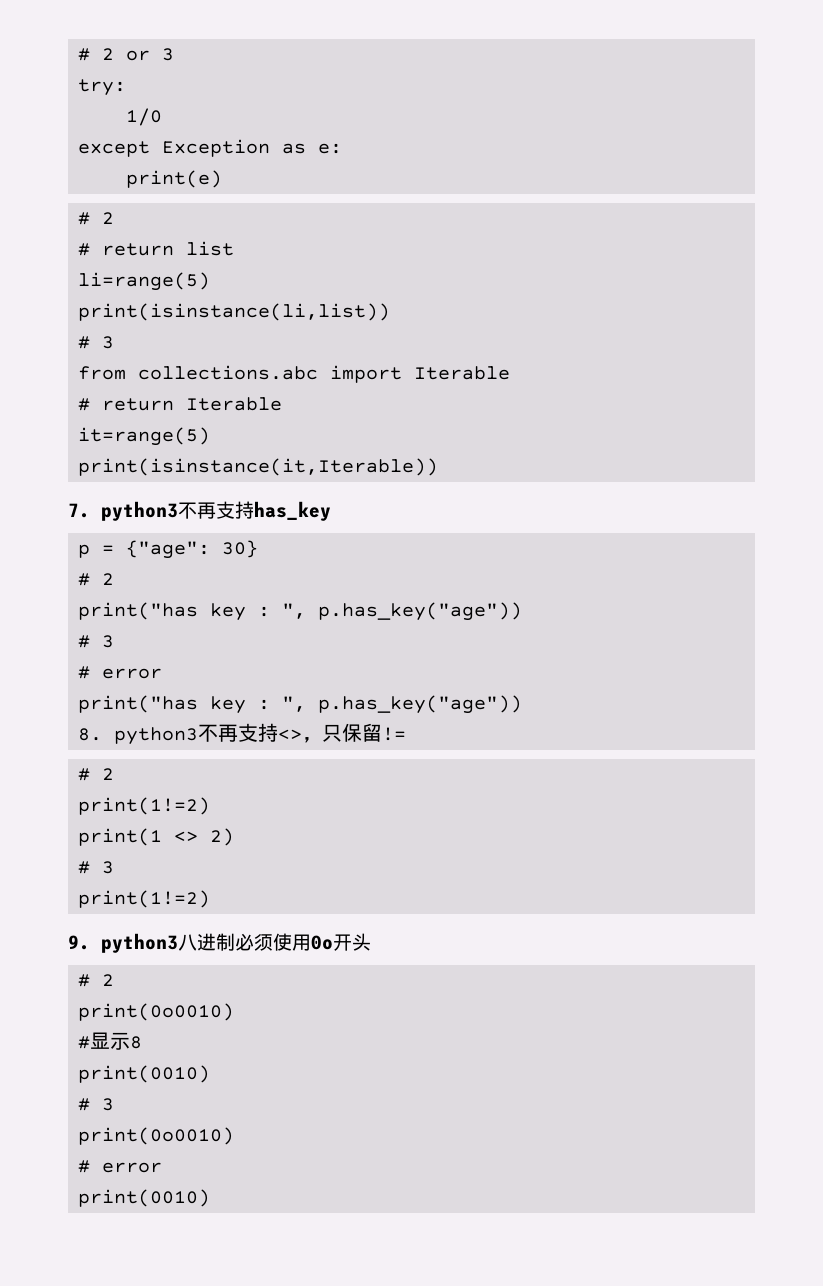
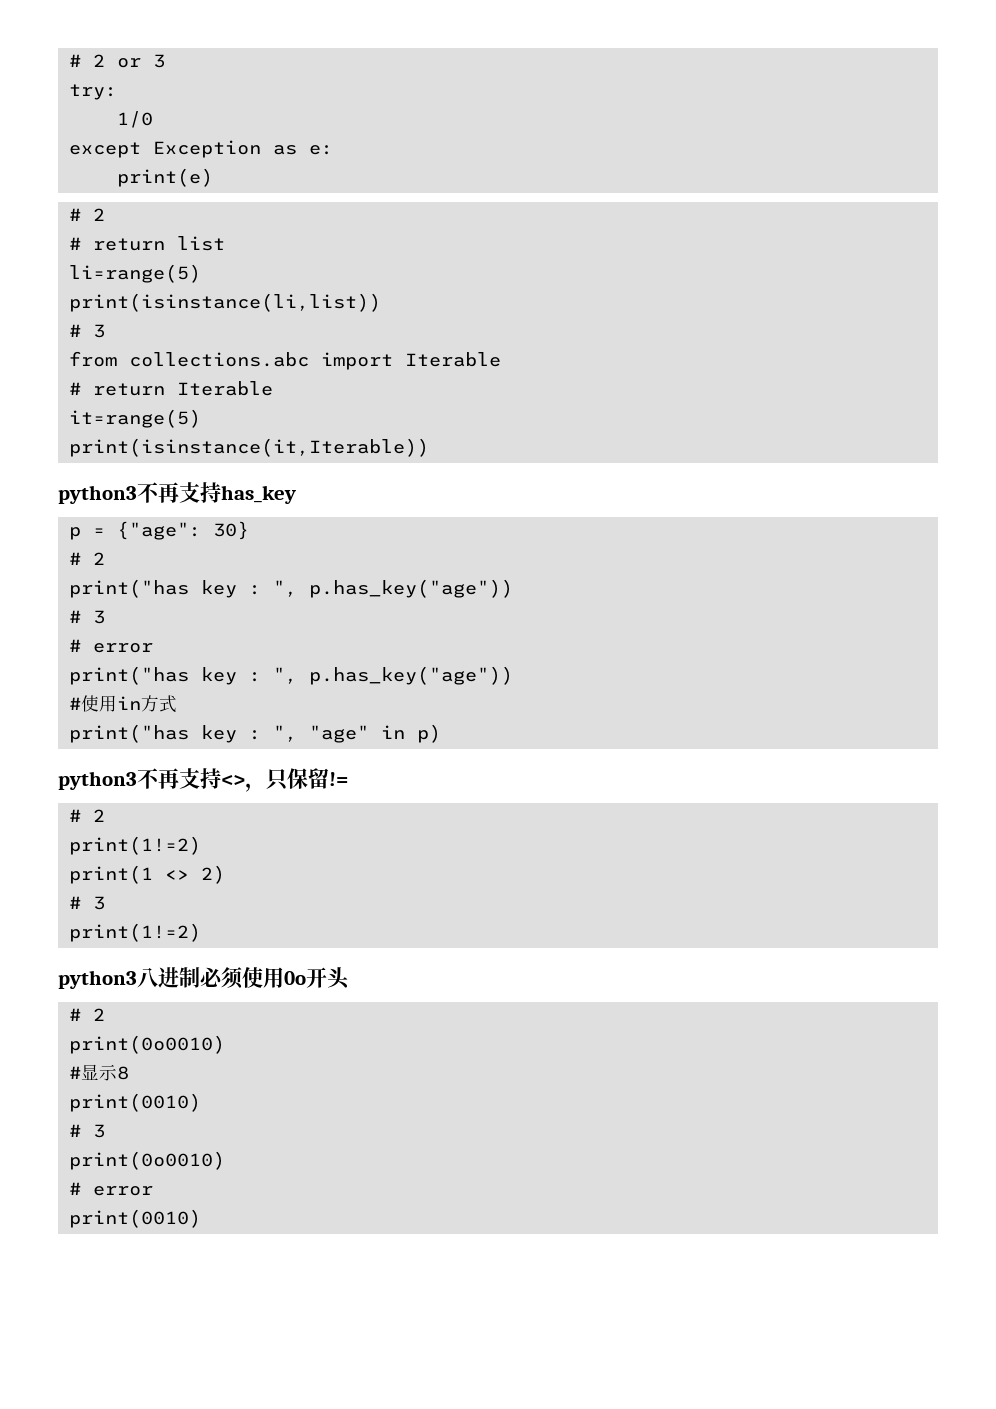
[68,503,90,518] 7. -> (429, 447) none
[78,728,103,741] 8. -> [68,695,177,713] [68,724,441,743] #使用in方式 // print("has key : ", "age" in p) //
[68,935,90,950] 9. -> (201, 932) none

